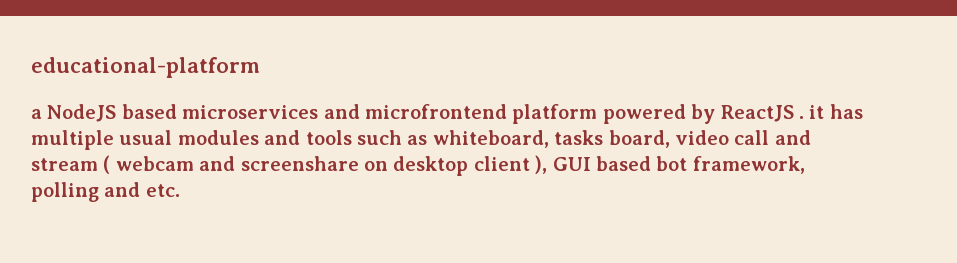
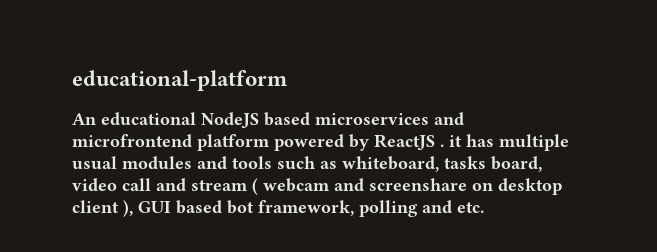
[31,109,42,119] a -> [72,112,196,125] An educational

